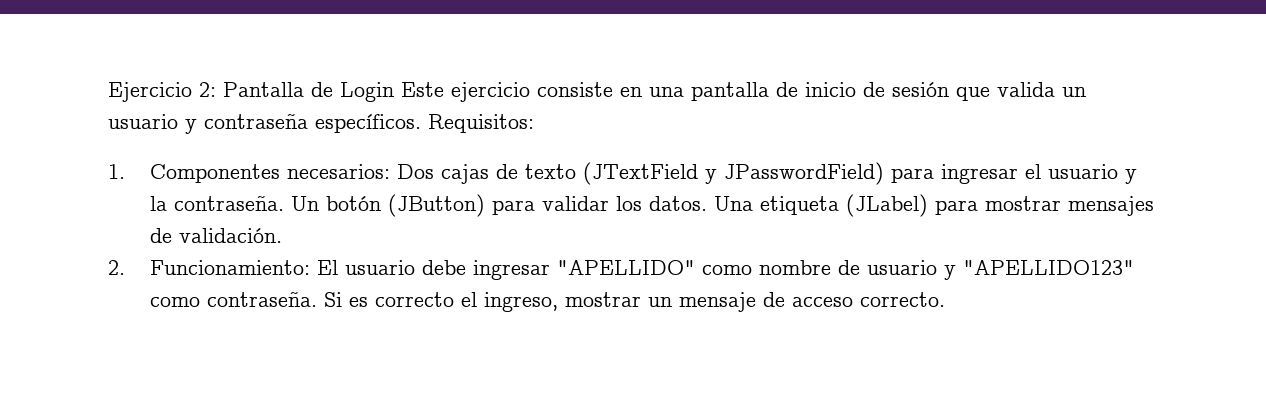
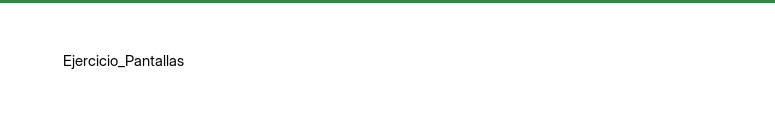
[108,82,1086,102] [108,113,534,134] [108,162,1137,185] [149,194,1154,217] [149,228,282,243] [108,260,1134,280] [149,291,945,312] Ejercicio 2: Pantalla de Login Este ejercicio consiste en una pantalla de inicio de sesión que valida un usuario y contraseña específicos. Requisitos: // 1. Componentes necesarios: Dos cajas de texto (JTextField y JPasswordField) para ingresar el usuario y la contraseña. Un botón (JButton) para validar los datos. Una etiqueta (JLabel) para mostrar mensajes de validación. // 2. Funcionamiento: El usuario debe ingresar "APELLIDO" como nombre de usuario y "APELLIDO123" como contraseña. Si es correcto el ingreso, mostrar un mensaje de acceso correcto. -> [63,55,184,70] Ejercicio_Pantallas

